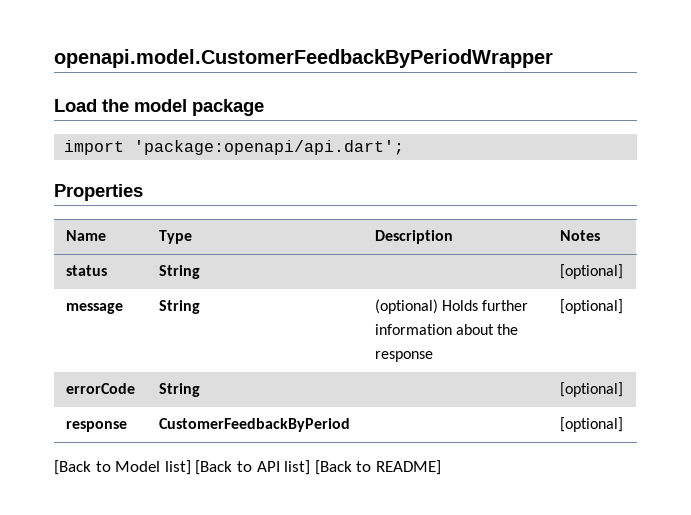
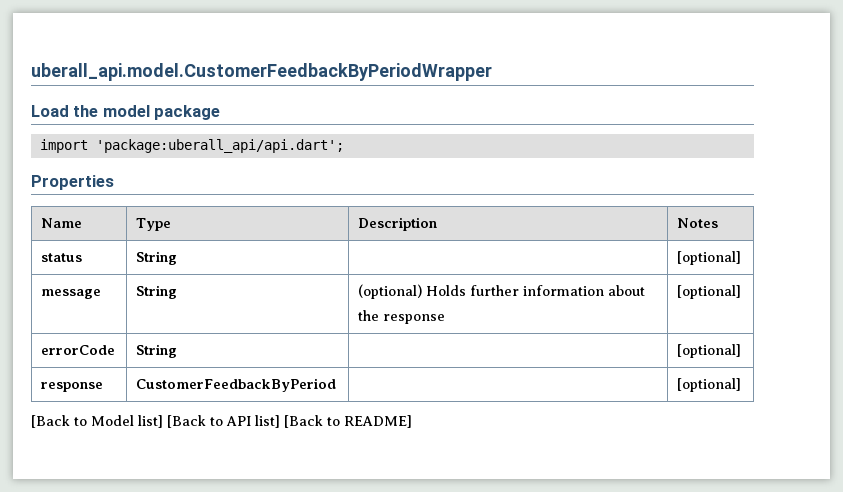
[54,49,553,68] openapi.model.CustomerFeedbackByPeriodWrapper -> [31,63,492,81] uberall_api.model.CustomerFeedbackByPeriodWrapper
[134,140,405,155] 'package:openapi/api.dart'; -> [95,139,344,153] 'package:uberall_api/api.dart';

